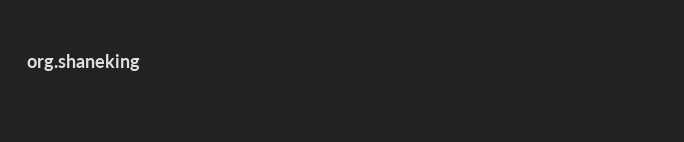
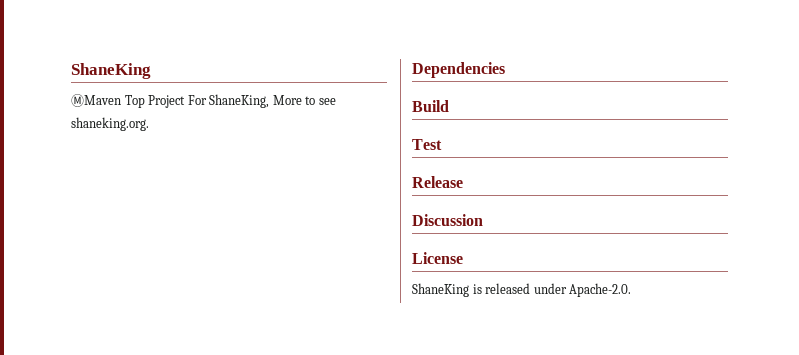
[27,54,140,71] org.shaneking -> [71,63,151,79] [71,94,336,108] [71,117,149,131] [412,62,505,78] [412,100,449,112] [412,139,442,150] [412,176,463,188] [412,214,483,226] [412,252,463,264] [412,283,632,297] ShaneKing // ⓂMaven Top Project For ShaneKing, More to see shaneking.org. // Dependencies // Build // Test // Release // Discussion // License // ShaneKing is released under Apache-2.0.

